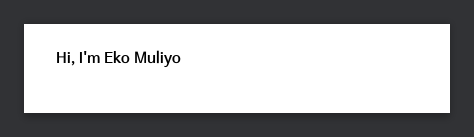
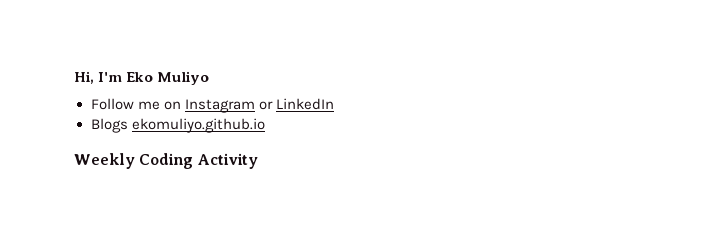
(182, 59) none -> [90,98,334,113] [90,118,265,133] [74,153,258,169] // Follow me on Instagram or LinkedIn // Blogs ekomuliyo.github.io // Weekly Coding Activity

